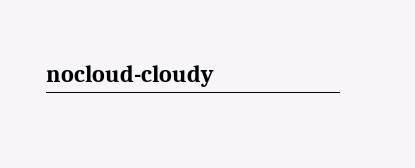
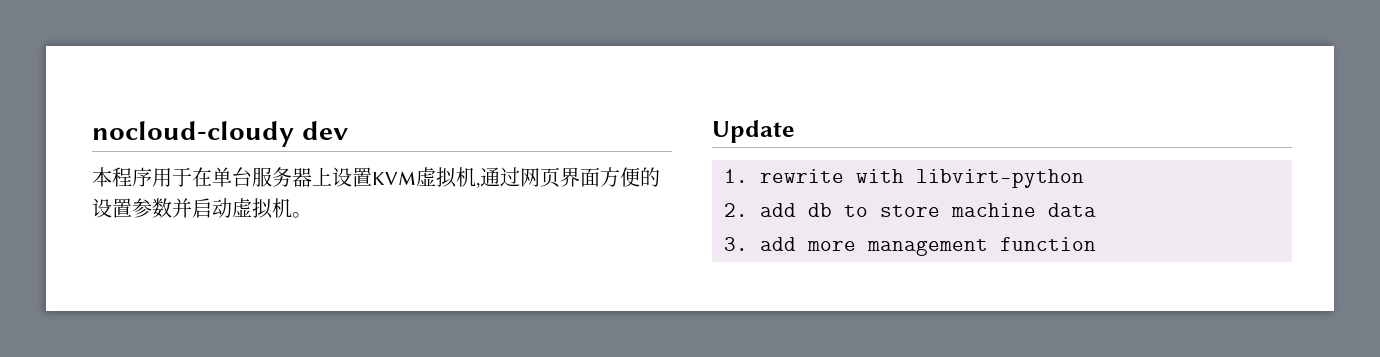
(214, 76) none -> [301,121,348,140] [92,167,660,188] [92,198,312,219] [712,120,795,143] [724,169,1084,188] [724,203,1096,217] [724,237,1096,256] dev // 本程序用于在单台服务器上设置KVM虚拟机,通过网页界面方便的设置参数并启动虚拟机。 // Update // 1. rewrite with libvirt-python // 2. add db to store machine data // 3. add more management function

